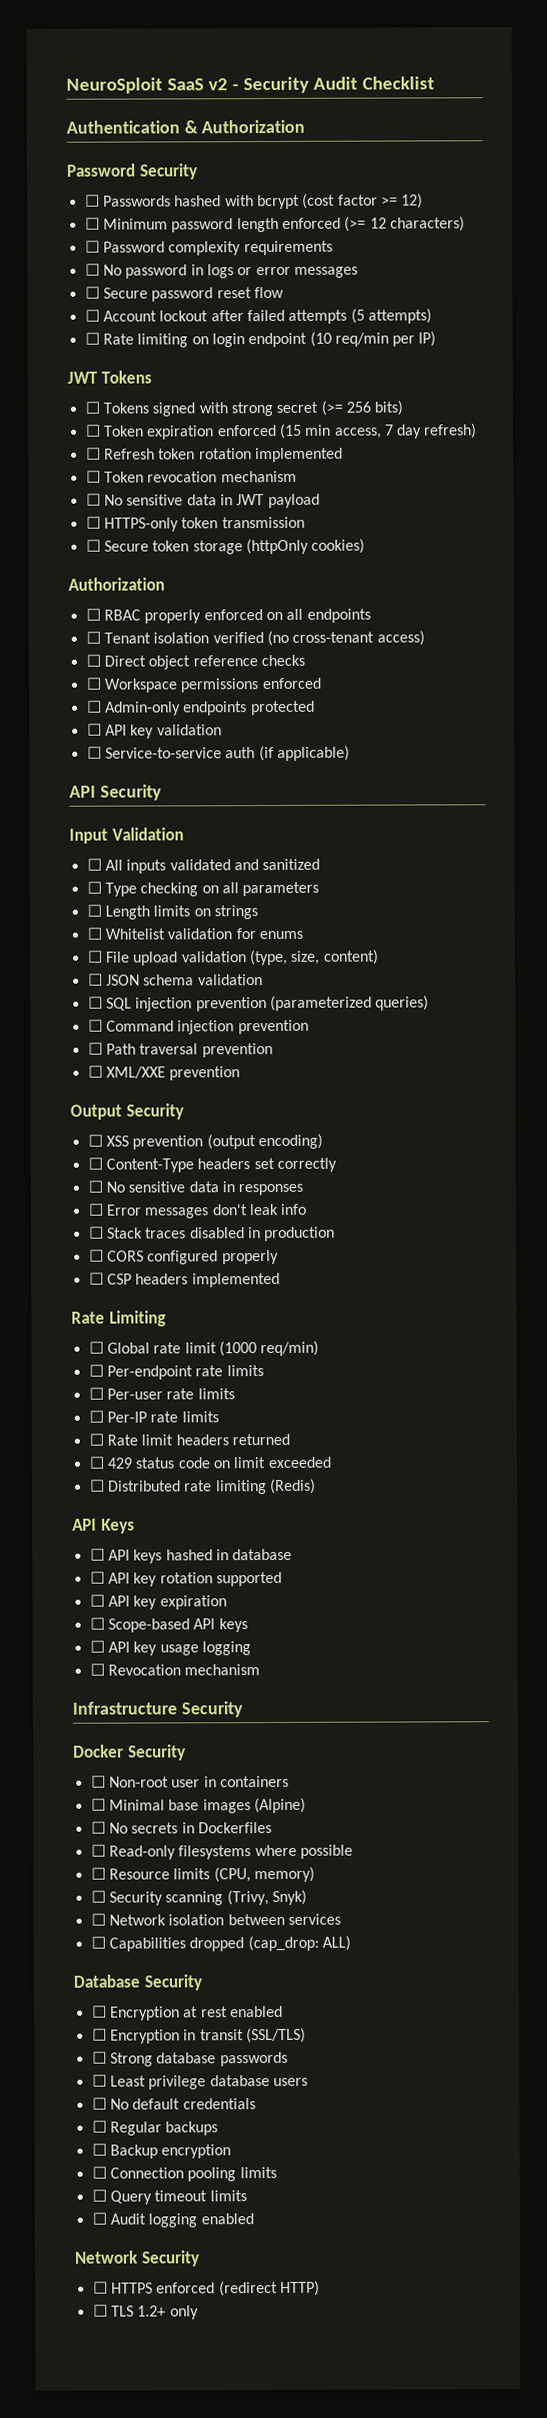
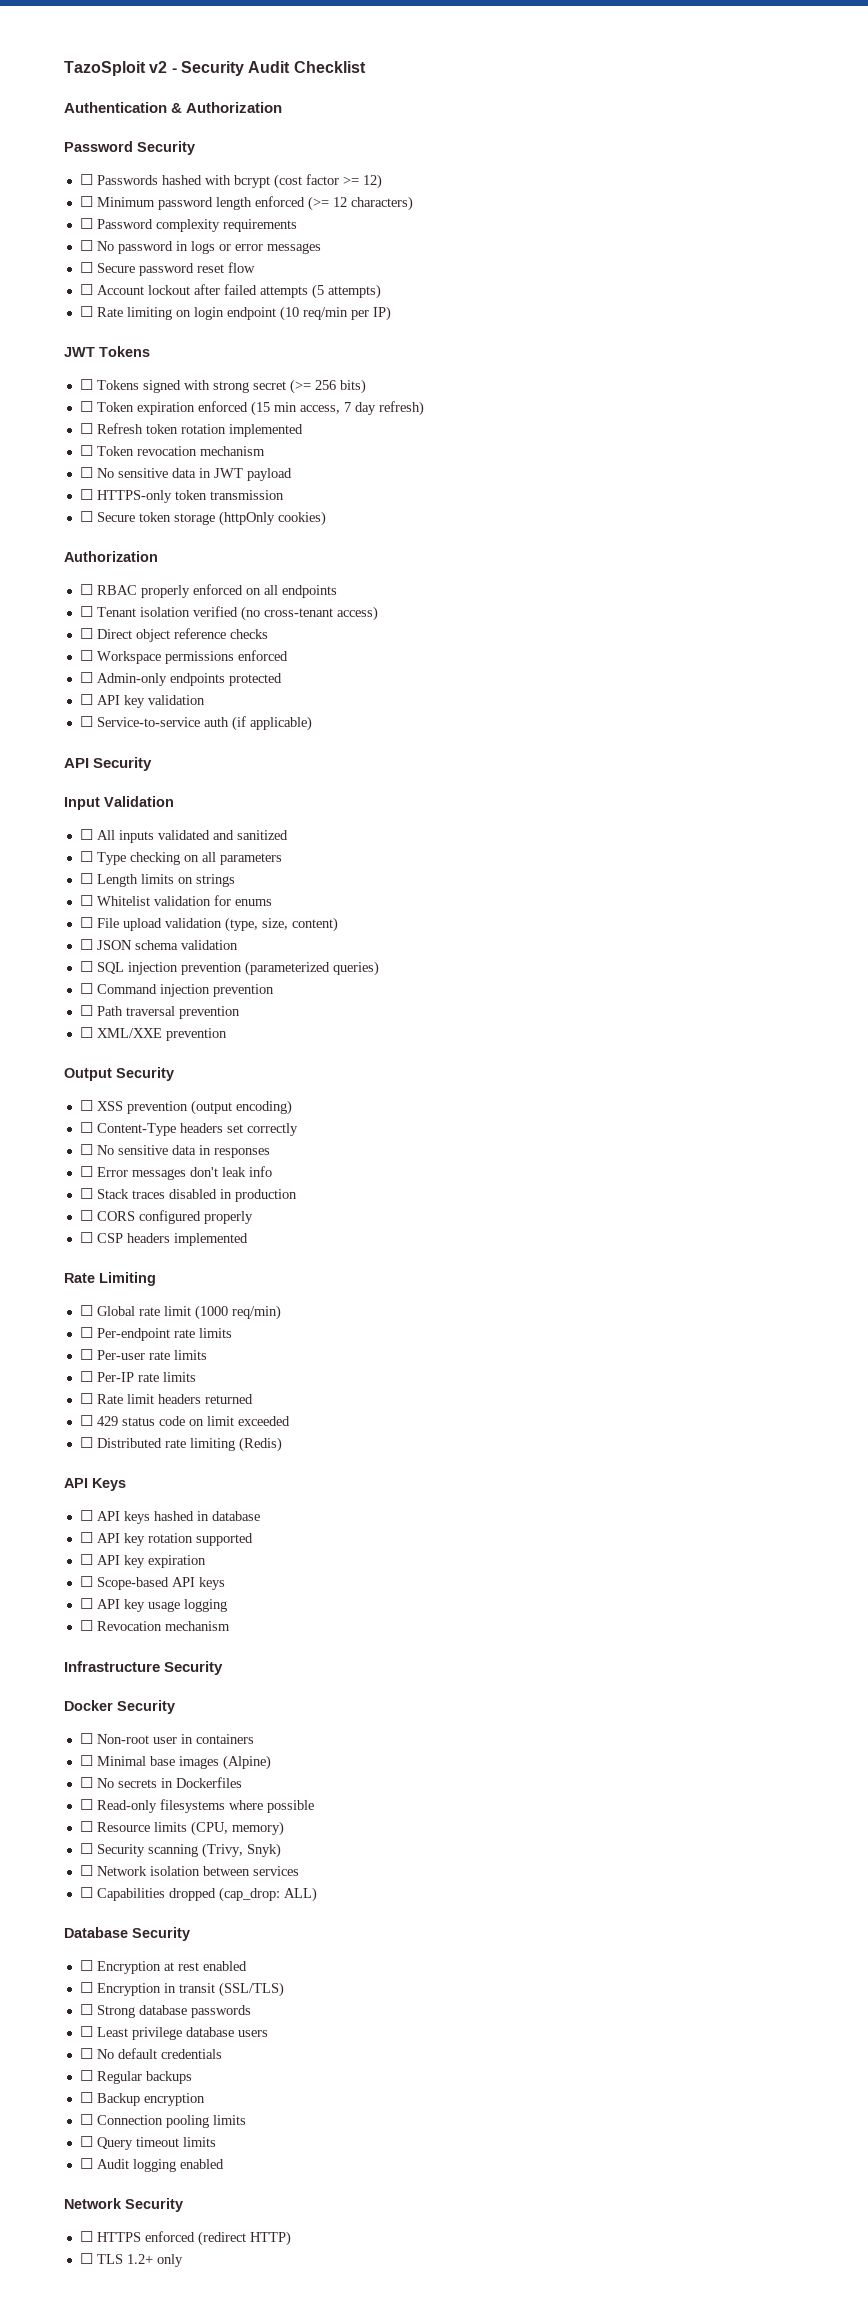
[66,77,204,94] NeuroSploit SaaS -> [64,61,146,76] TazoSploit

